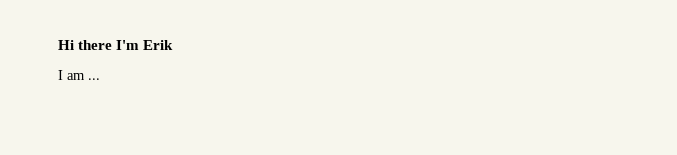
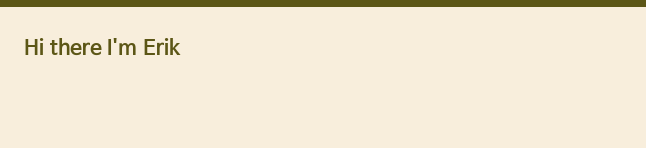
[58,70,100,80] // I am ... -> (181, 46) none

